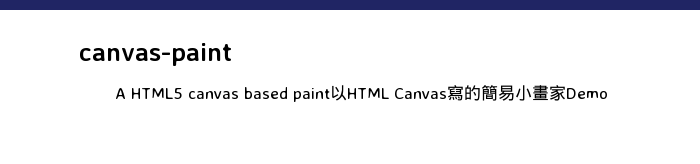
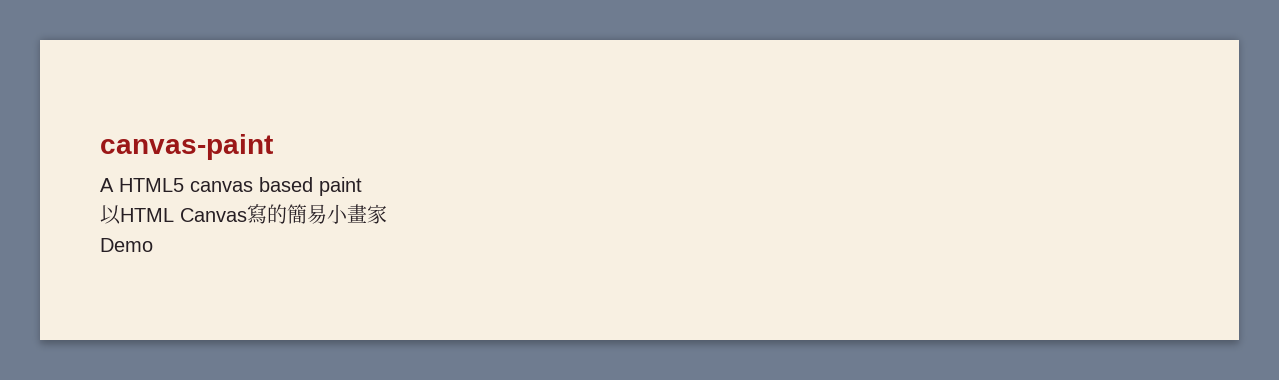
(331, 95) none -> (362, 186) //
(567, 93) none -> (387, 214) //

